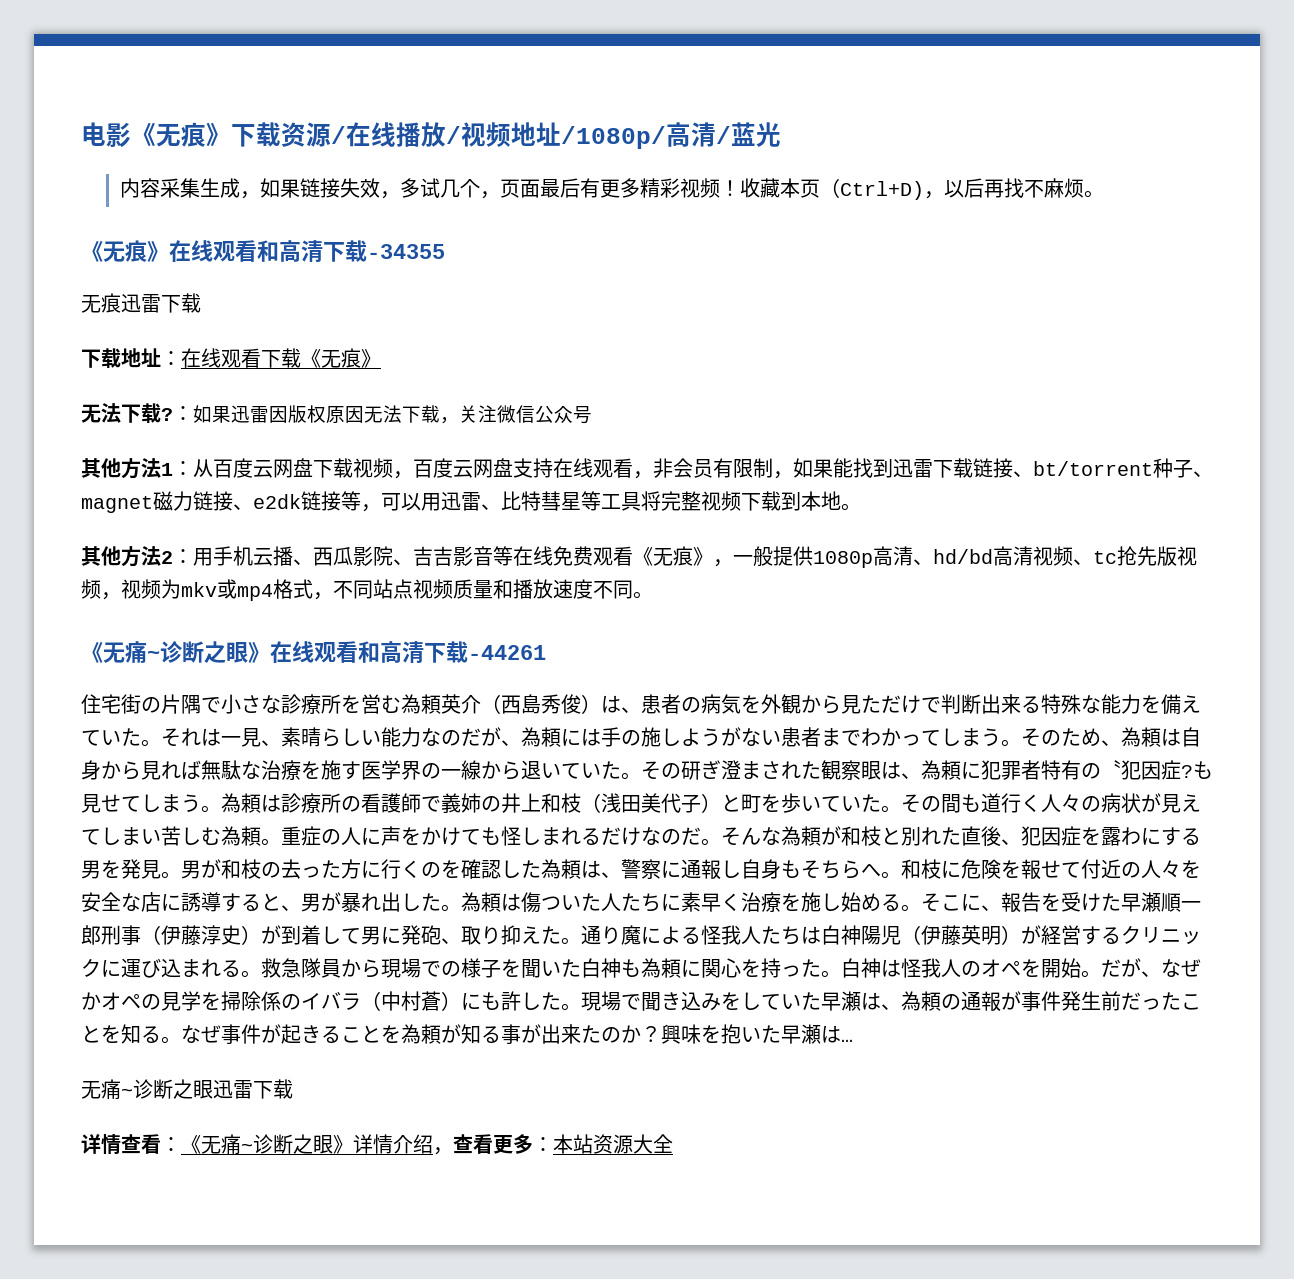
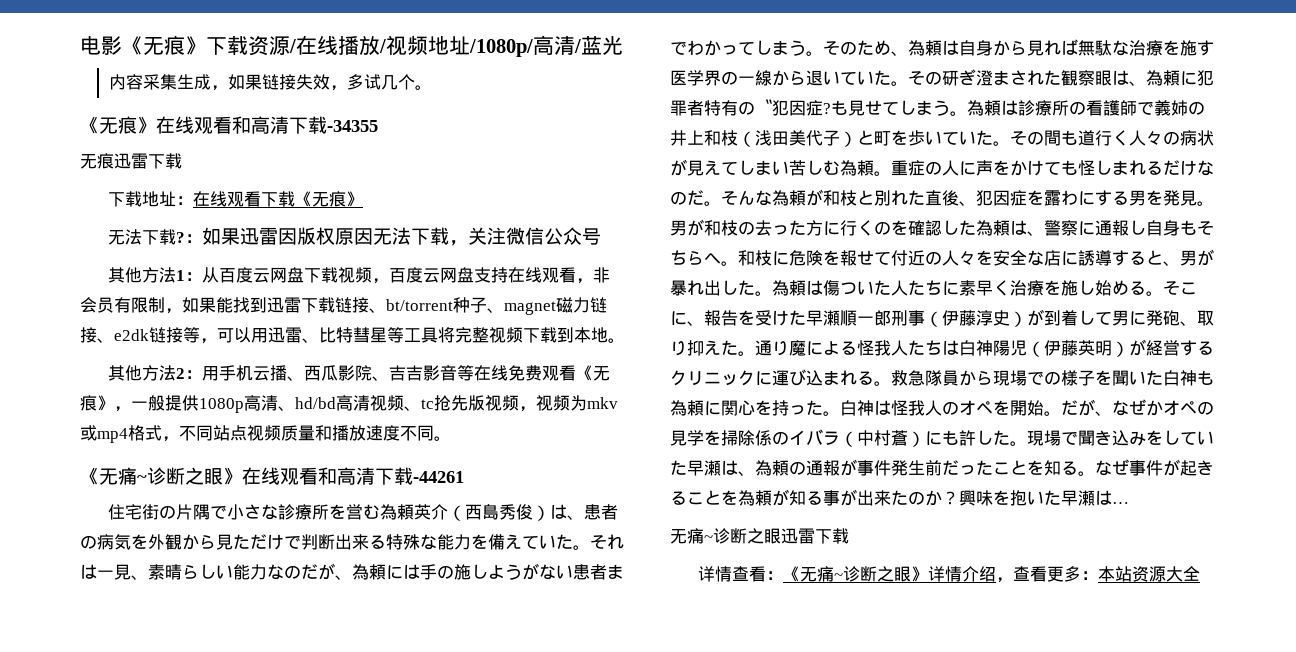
[480,178,1085,200] ，页面最后有更多精彩视频！收藏本页（Ctrl+D)，以后再找不麻烦 -> (415, 82) none

